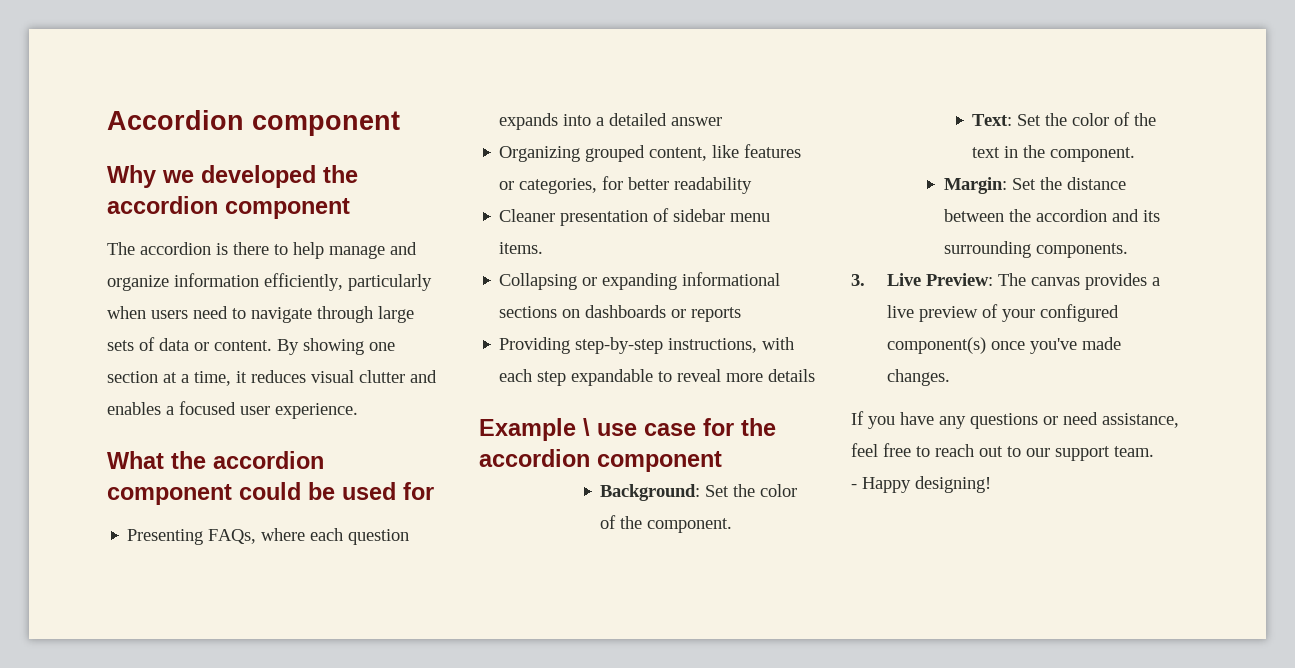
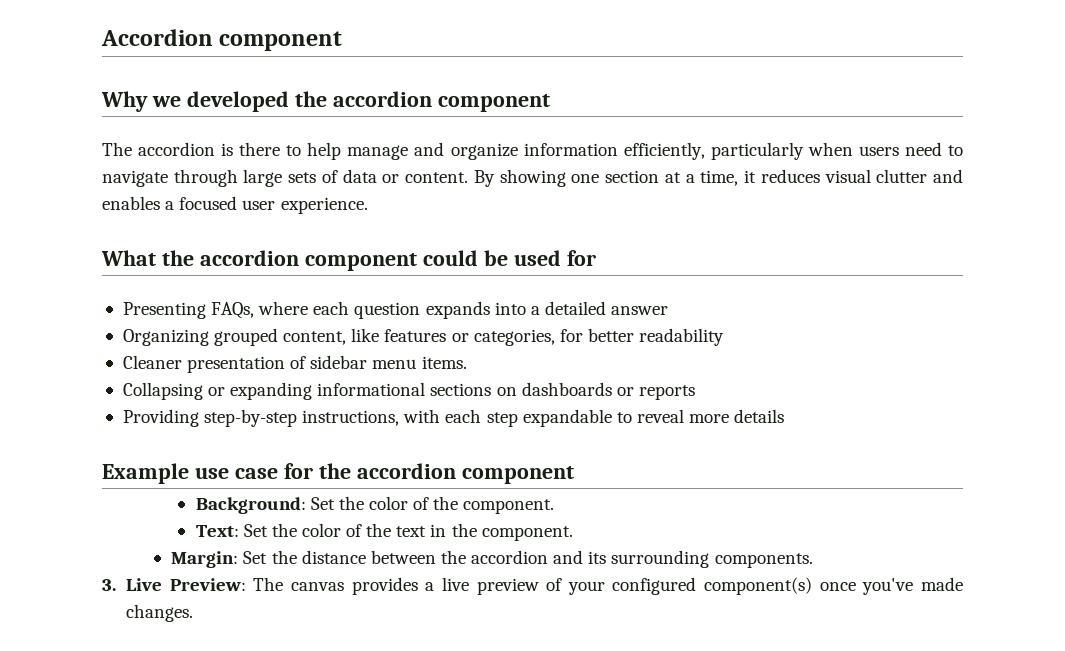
[583,418,590,436] \ -> (189, 473) none
[851,411,1179,429] [851,443,1154,461] [851,476,991,493] // If you have any questions or need assistance, feel free to reach out to our support team. // - Happy designing! -> (194, 613) none

